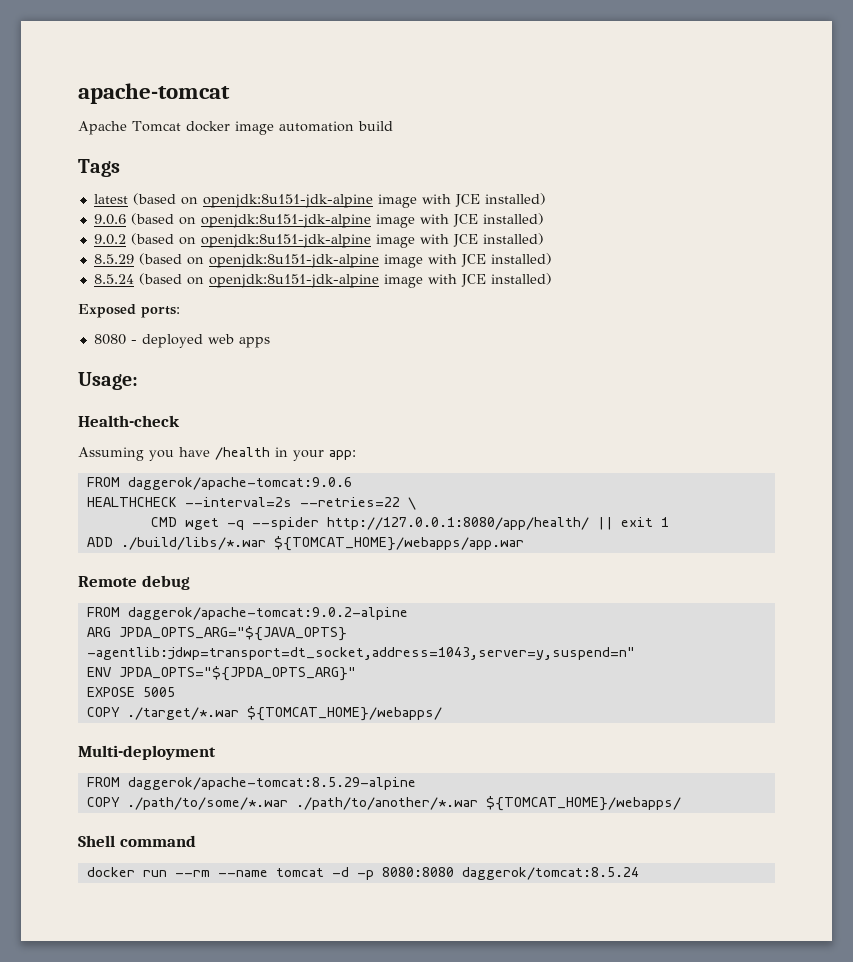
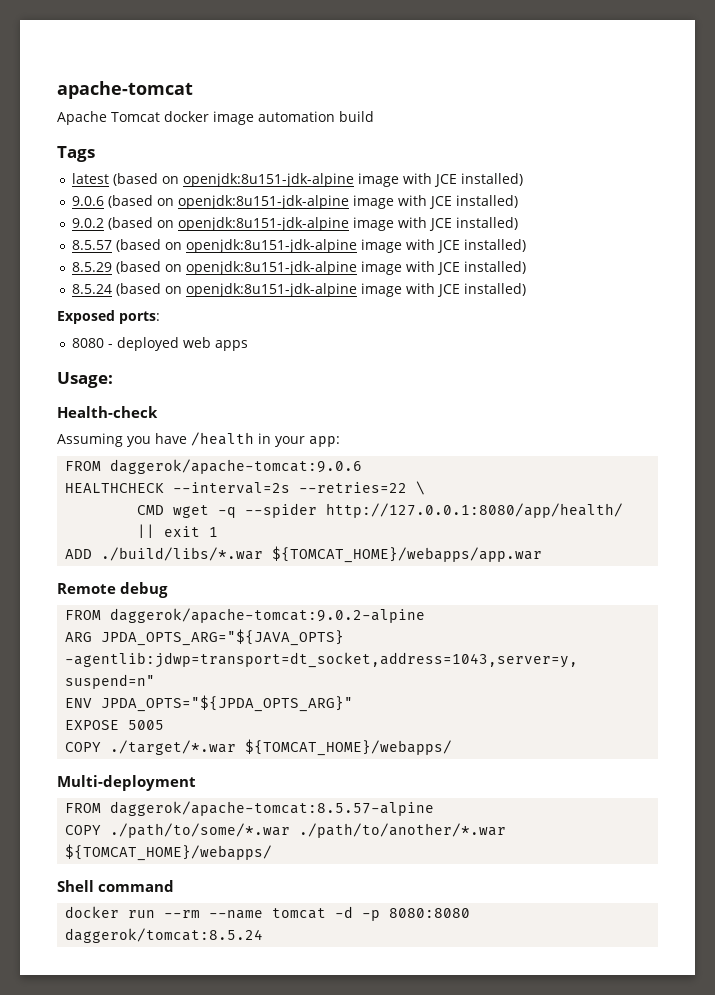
(544, 239) none -> [72,239,527,253] // 8.5.57 (based on openjdk:8u151-jdk-alpine image with JCE installed)
[127,777,416,790] daggerok/apache-tomcat:8.5.29-alpine -> [110,801,435,816] daggerok/apache-tomcat:8.5.57-alpine

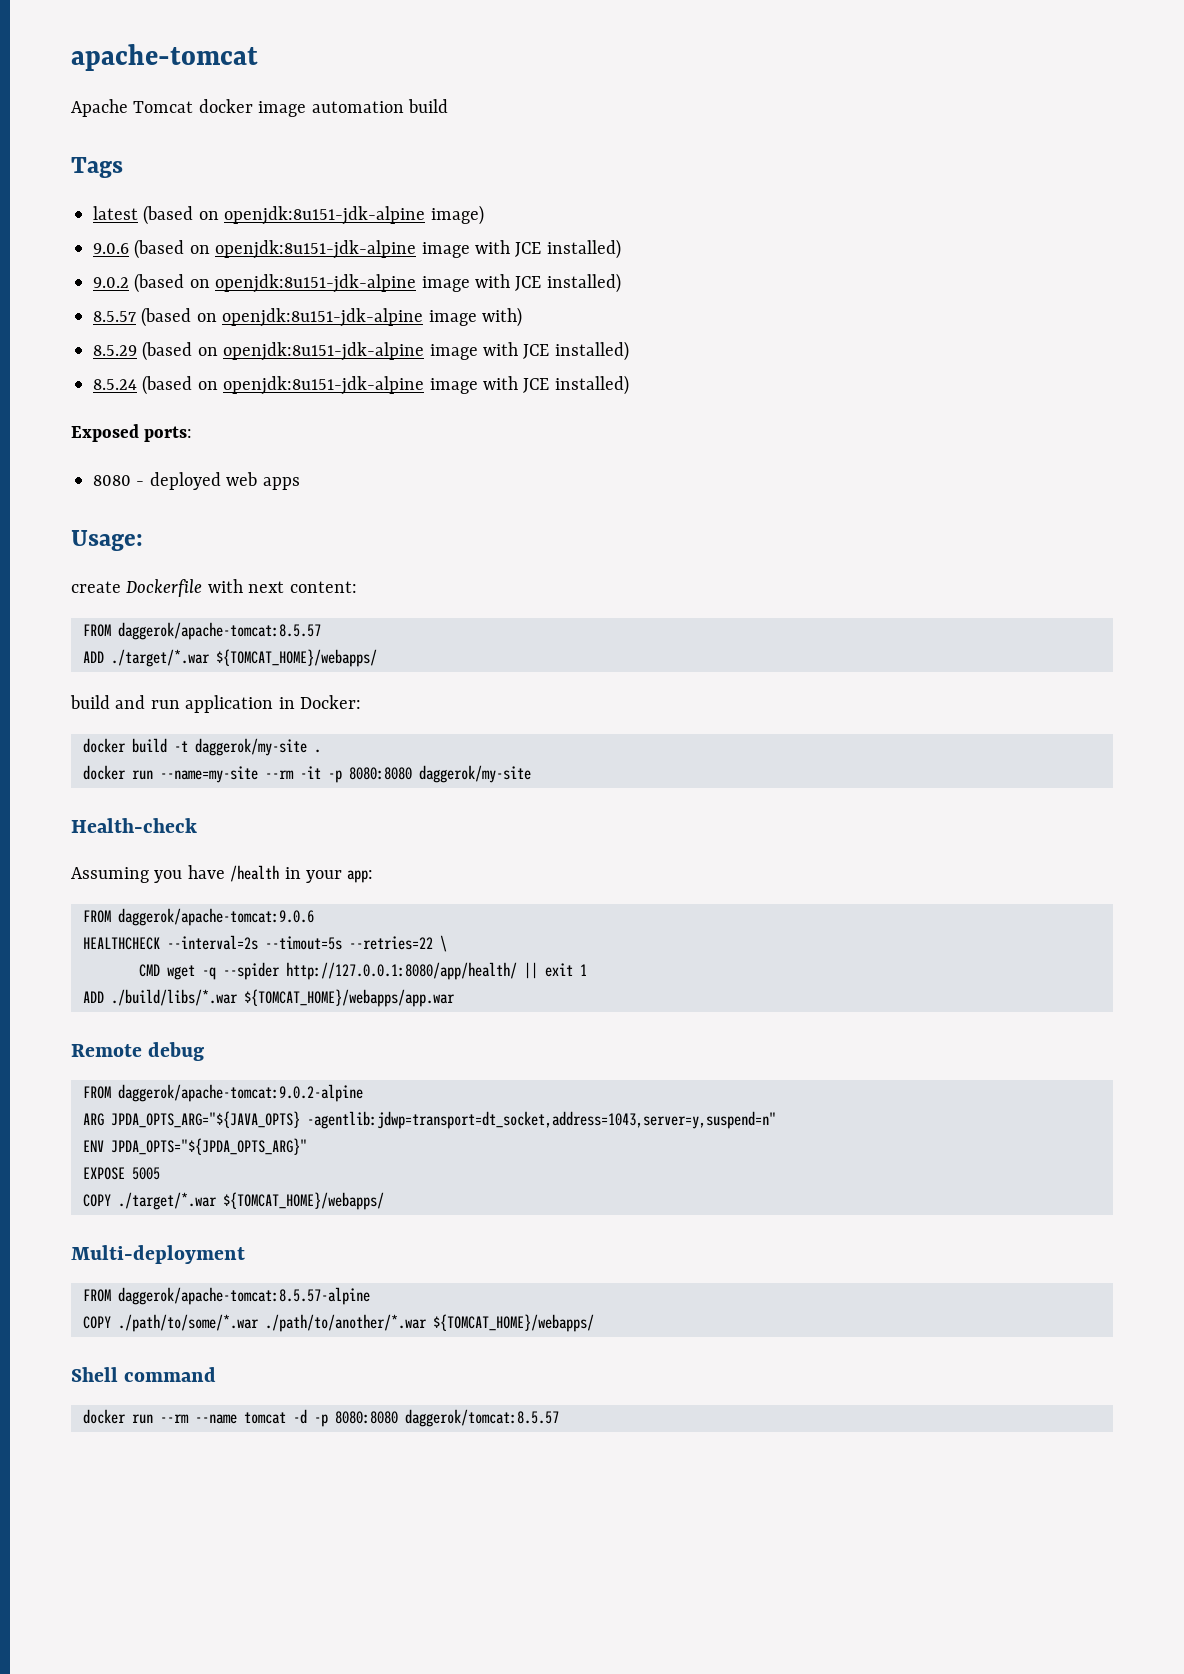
[358,173,524,187] image with JCE installed) -> [430,205,484,225] image)
[406,239,527,253] with JCE installed) -> [482,307,522,327] with)
(113, 380) none -> [71,579,357,597] [83,622,321,640] [83,649,377,667] [70,695,361,713] [83,738,321,756] [83,765,531,783] // create Dockerfile with next content: // FROM daggerok/apache-tomcat:8.5.57 // ADD ./target/*.war ${TOMCAT_HOME}/webapps/ // build and run application in Docker: // docker build -t daggerok/my-site . // docker run --name=my-site --rm -it -p 8080:8080 daggerok/my-site
(291, 488) none -> [265,936,342,950] --timout=5s
[65,928,264,943] daggerok/tomcat:8.5.24 -> [405,1409,559,1427] daggerok/tomcat:8.5.57

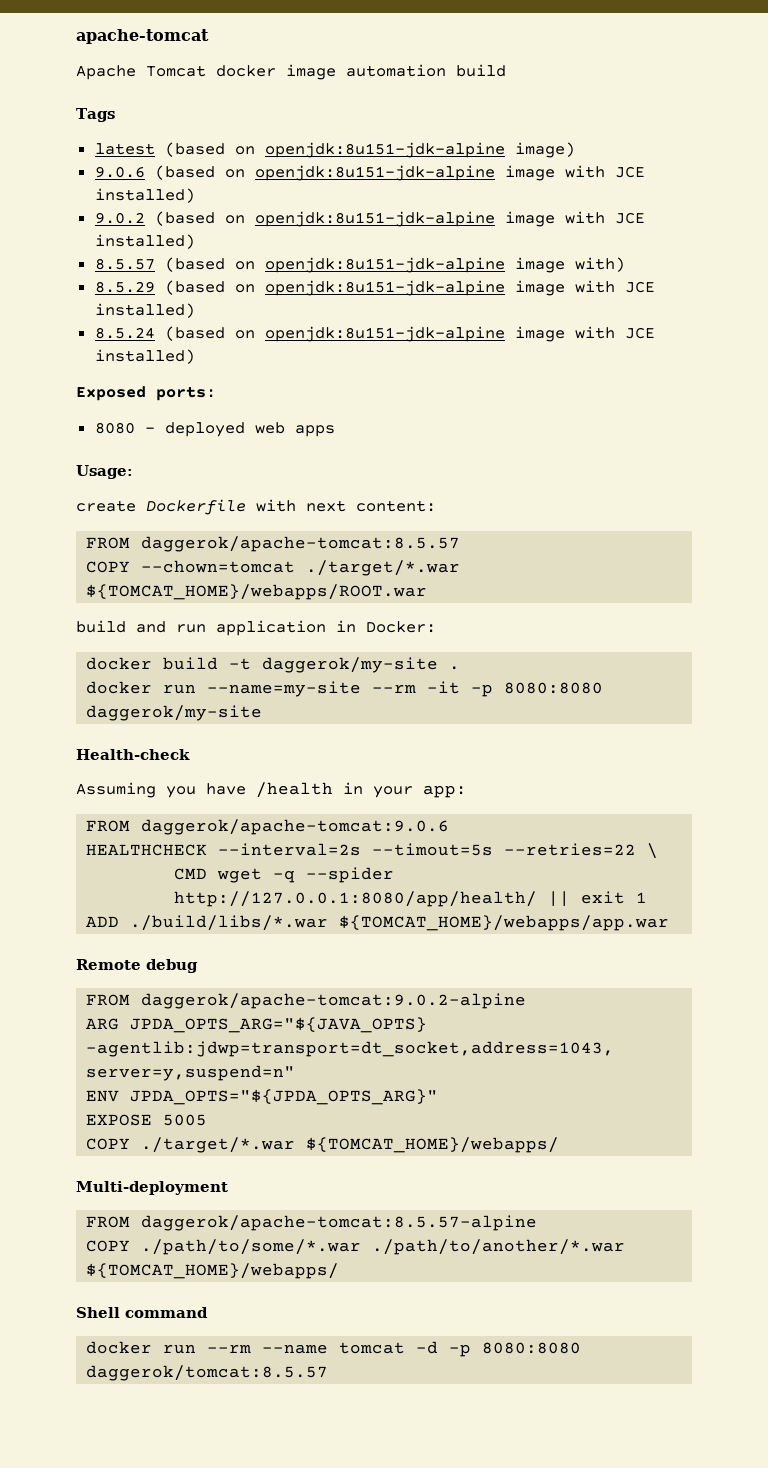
[83,649,377,667] ADD ./target/*.war ${TOMCAT_HOME}/webapps/ -> [86,560,461,576] [86,584,428,600] COPY --chown=tomcat ./target/*.war ${TOMCAT_HOME}/webapps/ROOT.war

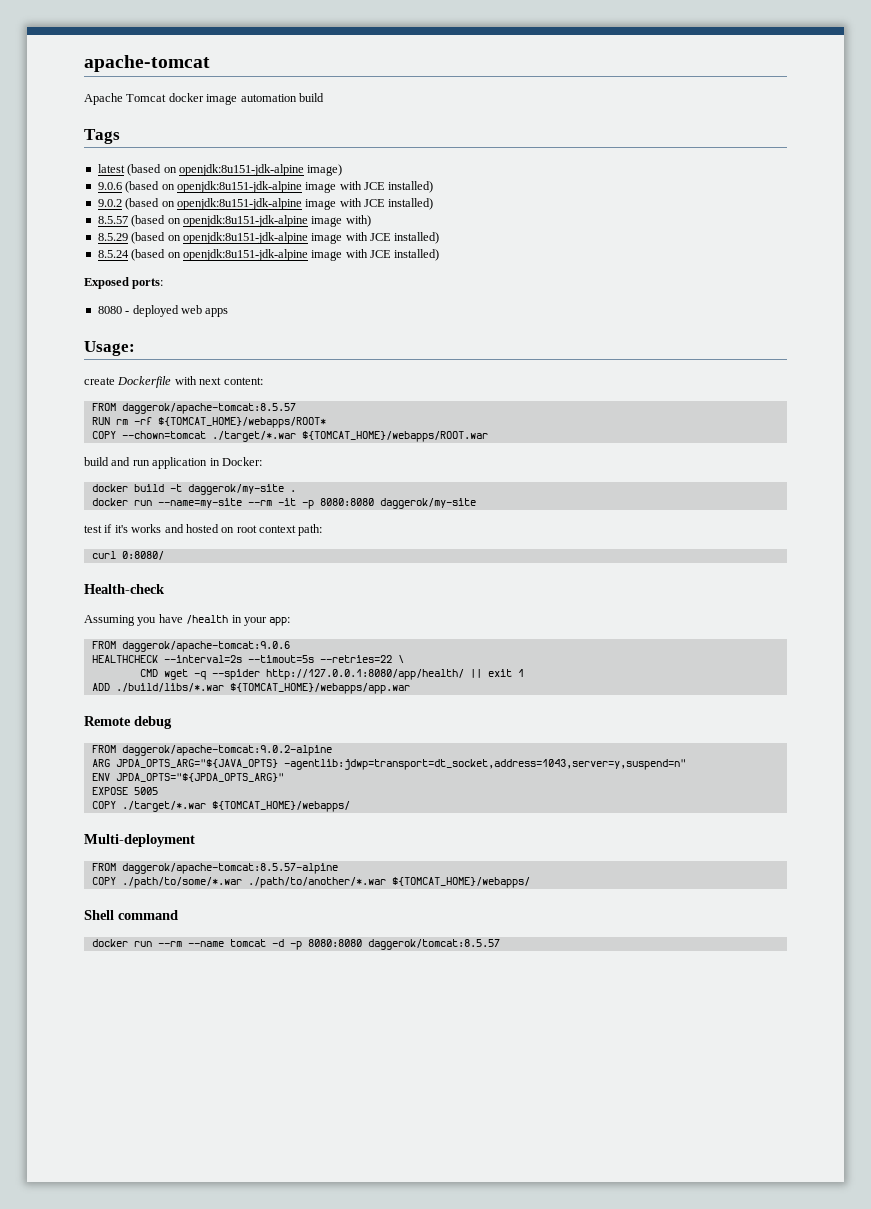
(461, 544) none -> [91,417,326,428] // RUN rm -rf ${TOMCAT_HOME}/webapps/ROOT*
(263, 713) none -> [84,524,323,536] [91,551,164,560] // test if it's works and hosted on root context path: // curl 0:8080/

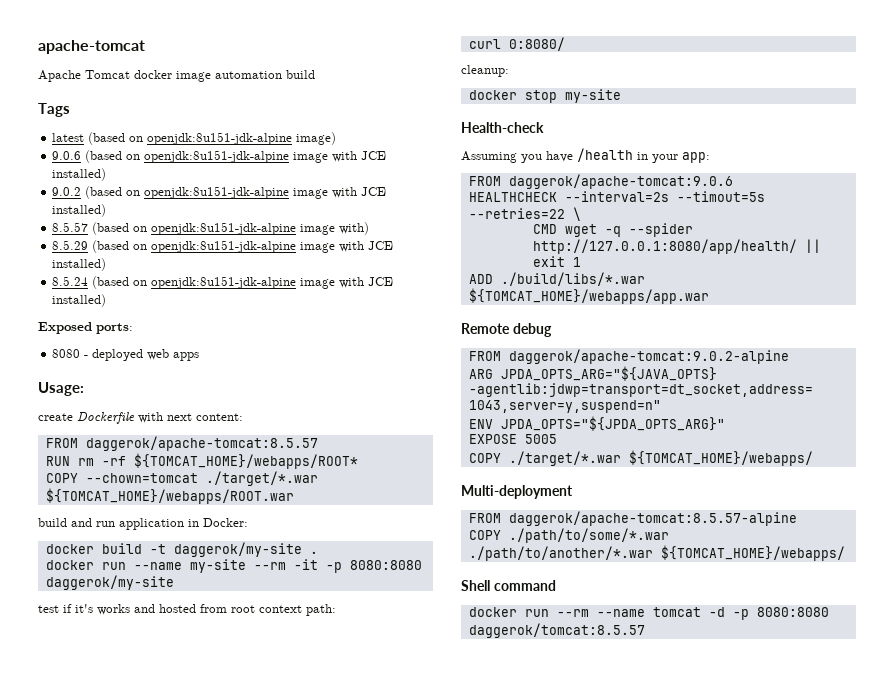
[157,498,242,508] --name=my-site -> [133,559,246,573] --name my-site
[221,527,235,533] on -> [200,604,227,613] from
(164, 555) none -> [461,65,509,77] [468,89,621,103] // cleanup: // docker stop my-site

